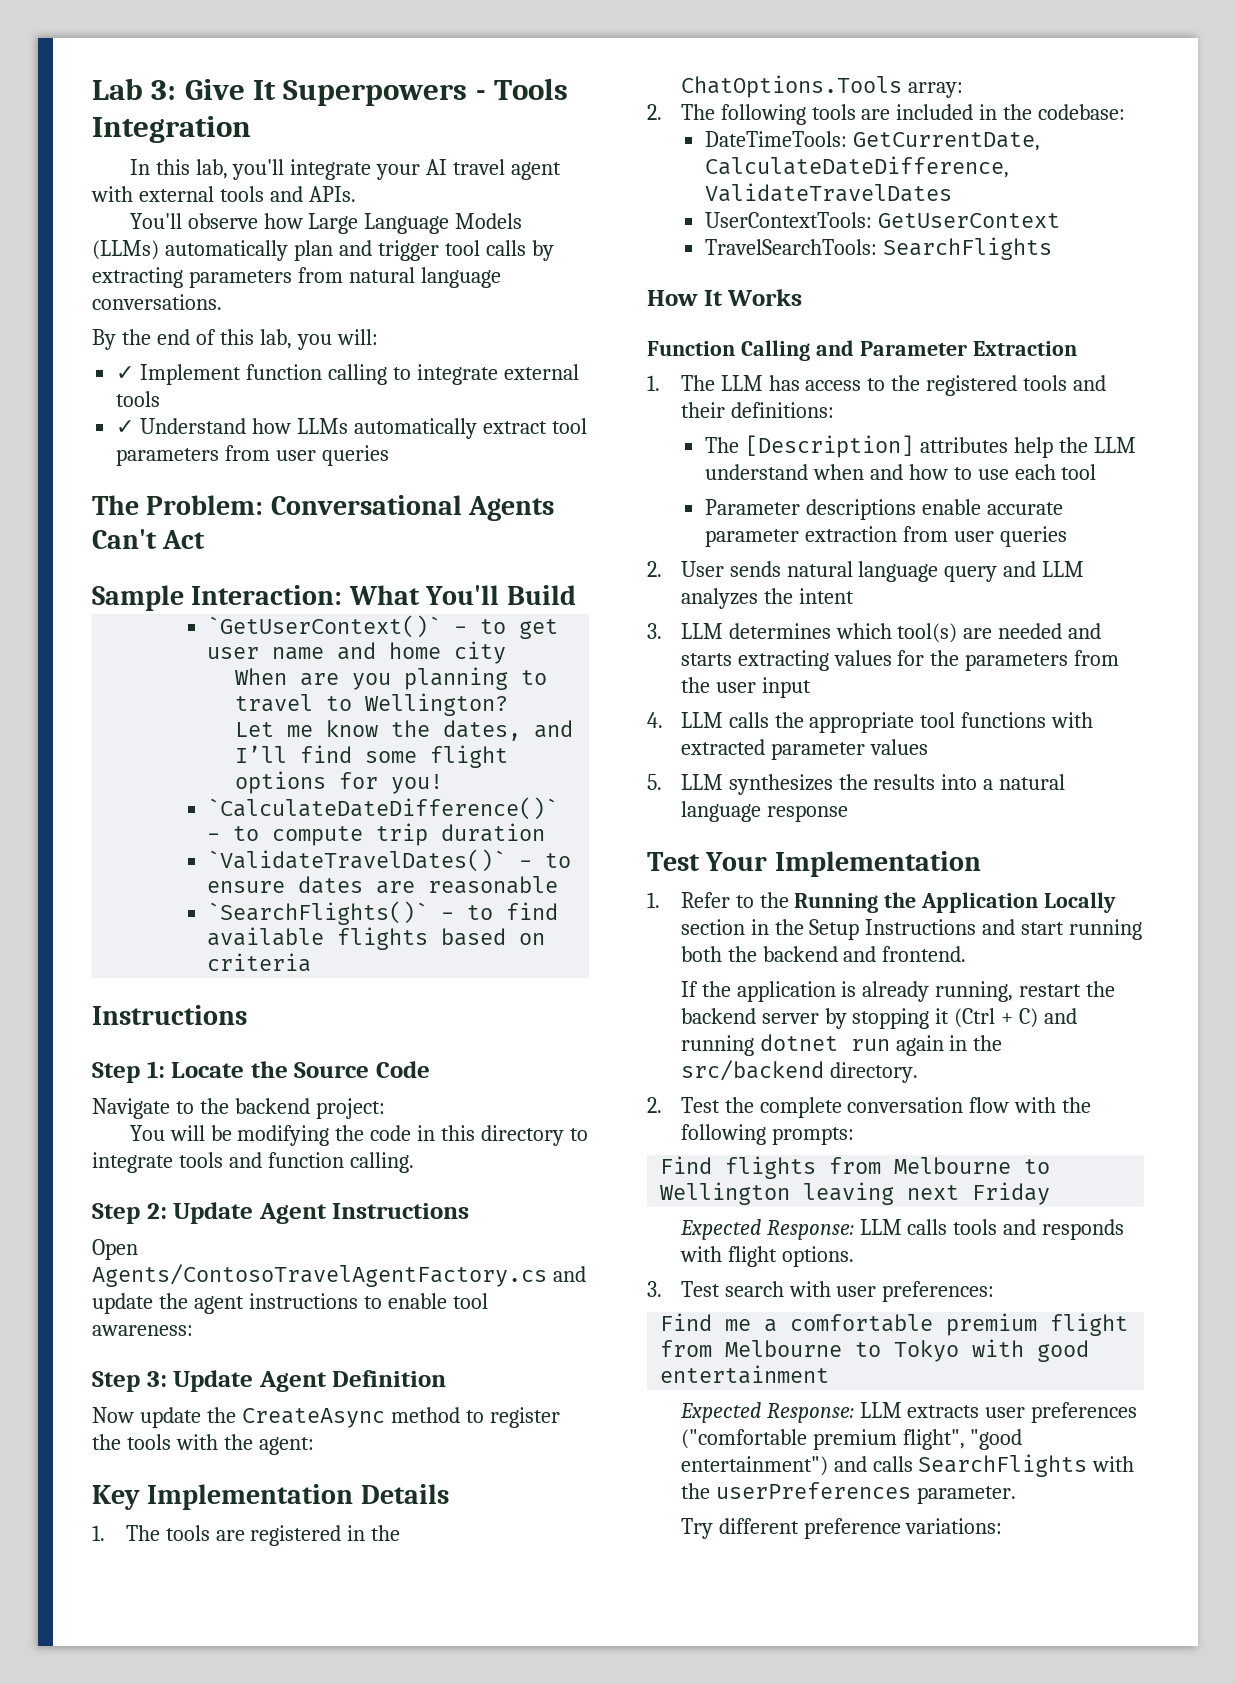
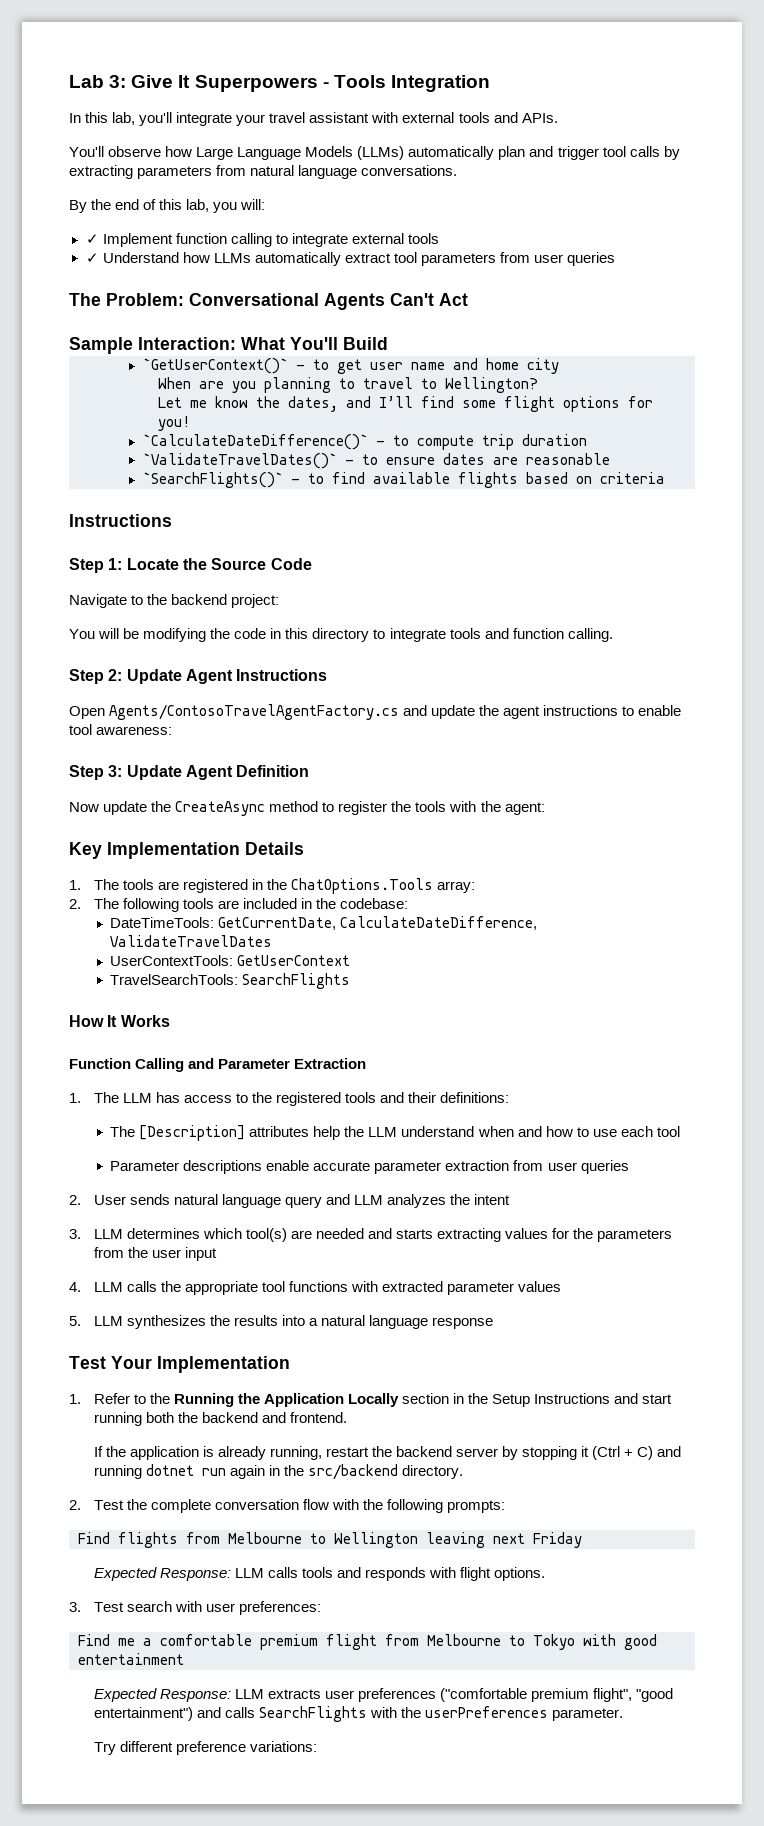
[426,159,562,180] AI travel agent -> [269,112,370,123] travel assistant

